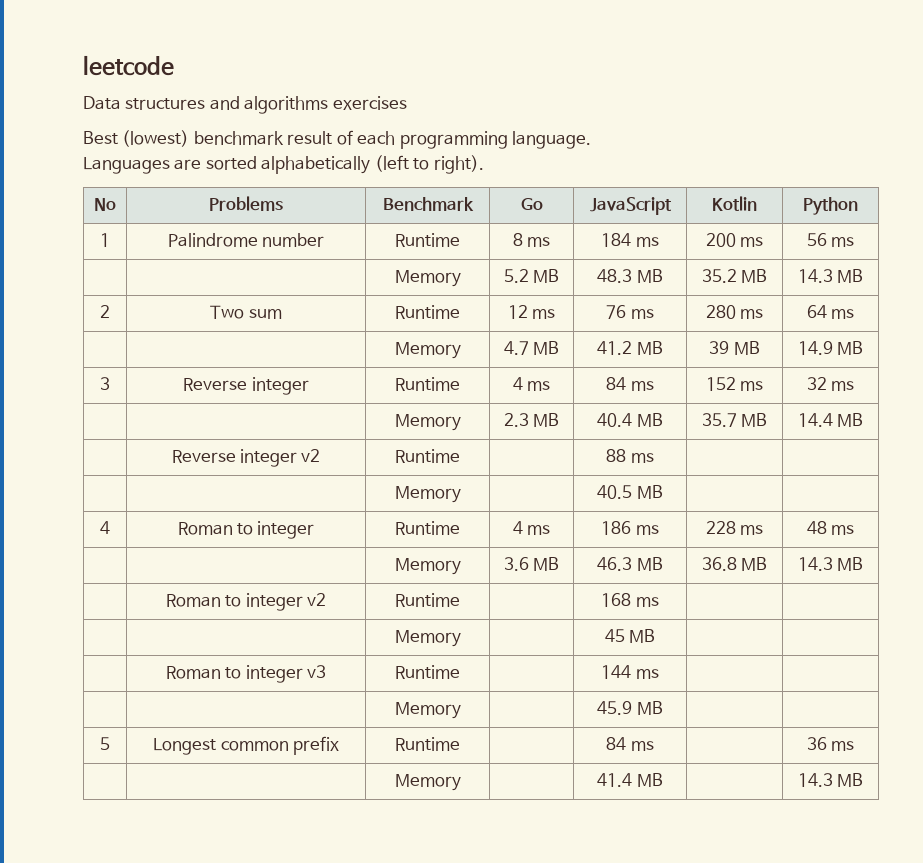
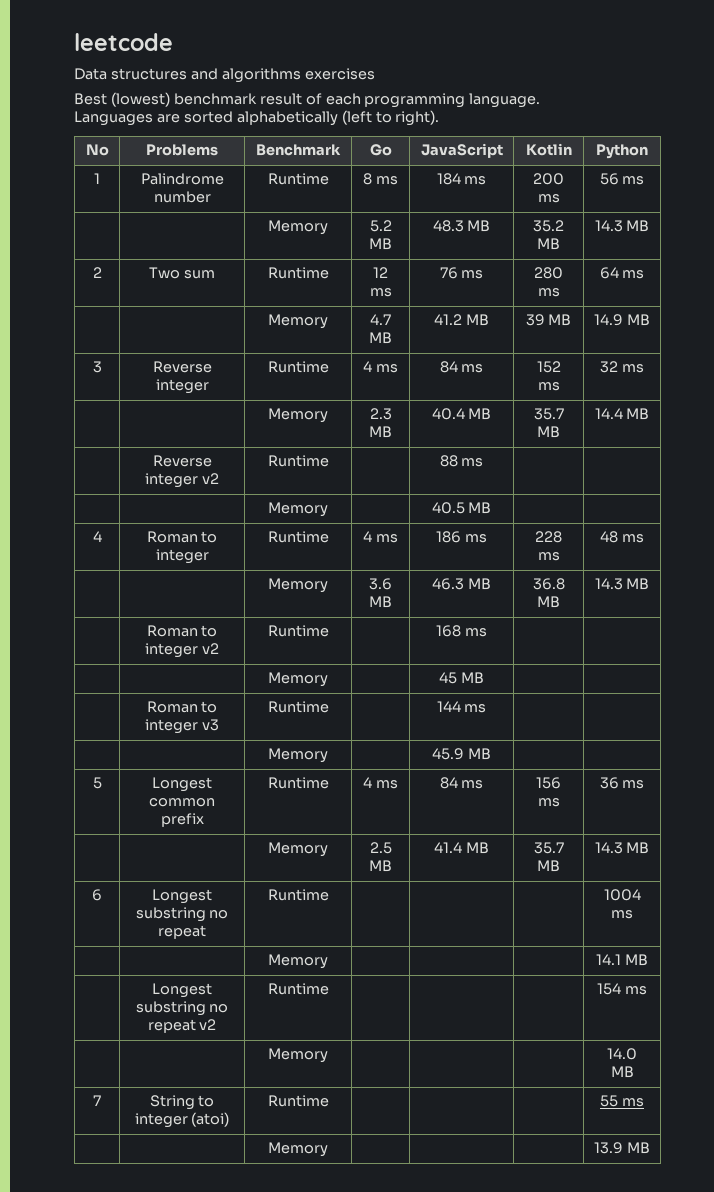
[606,737,654,751] | 84 ms | -> [363,777,398,789] [439,777,484,789] [536,777,561,789] [537,798,560,807] 4 ms | 84 ms | 156 ms
(461, 782) none -> [369,842,392,854] [369,860,392,872] 2.5 MB
[797,773,864,787] | 14.3 MB -> [533,842,564,854] [537,860,560,872] [594,842,650,854] [92,889,102,901] [152,889,212,904] [135,907,229,922] [158,925,206,939] [267,889,329,901] [603,889,641,901] [611,910,633,919] [268,954,328,969] [596,954,648,966] [152,983,212,998] [135,1001,229,1016] [147,1019,217,1033] [267,983,329,995] [597,983,647,995] [268,1048,328,1063] [607,1048,637,1060] [610,1066,634,1078] [93,1095,101,1106] [149,1095,215,1110] [134,1112,230,1128] [267,1095,329,1107] [600,1095,644,1107] [268,1142,328,1157] [594,1142,650,1154] 35.7 MB | 14.3 MB // 6 | Longest substring no repeat | Runtime | | | | 1004 ms // | | Memory | | | | 14.1 MB // | Longest substring no repeat v2 | Runtime | | | | 154 ms // | | Memory | | | | 14.0 MB // 7 | String to integer (atoi) | Runtime | | | | 55 ms // | | Memory | | | | 13.9 MB

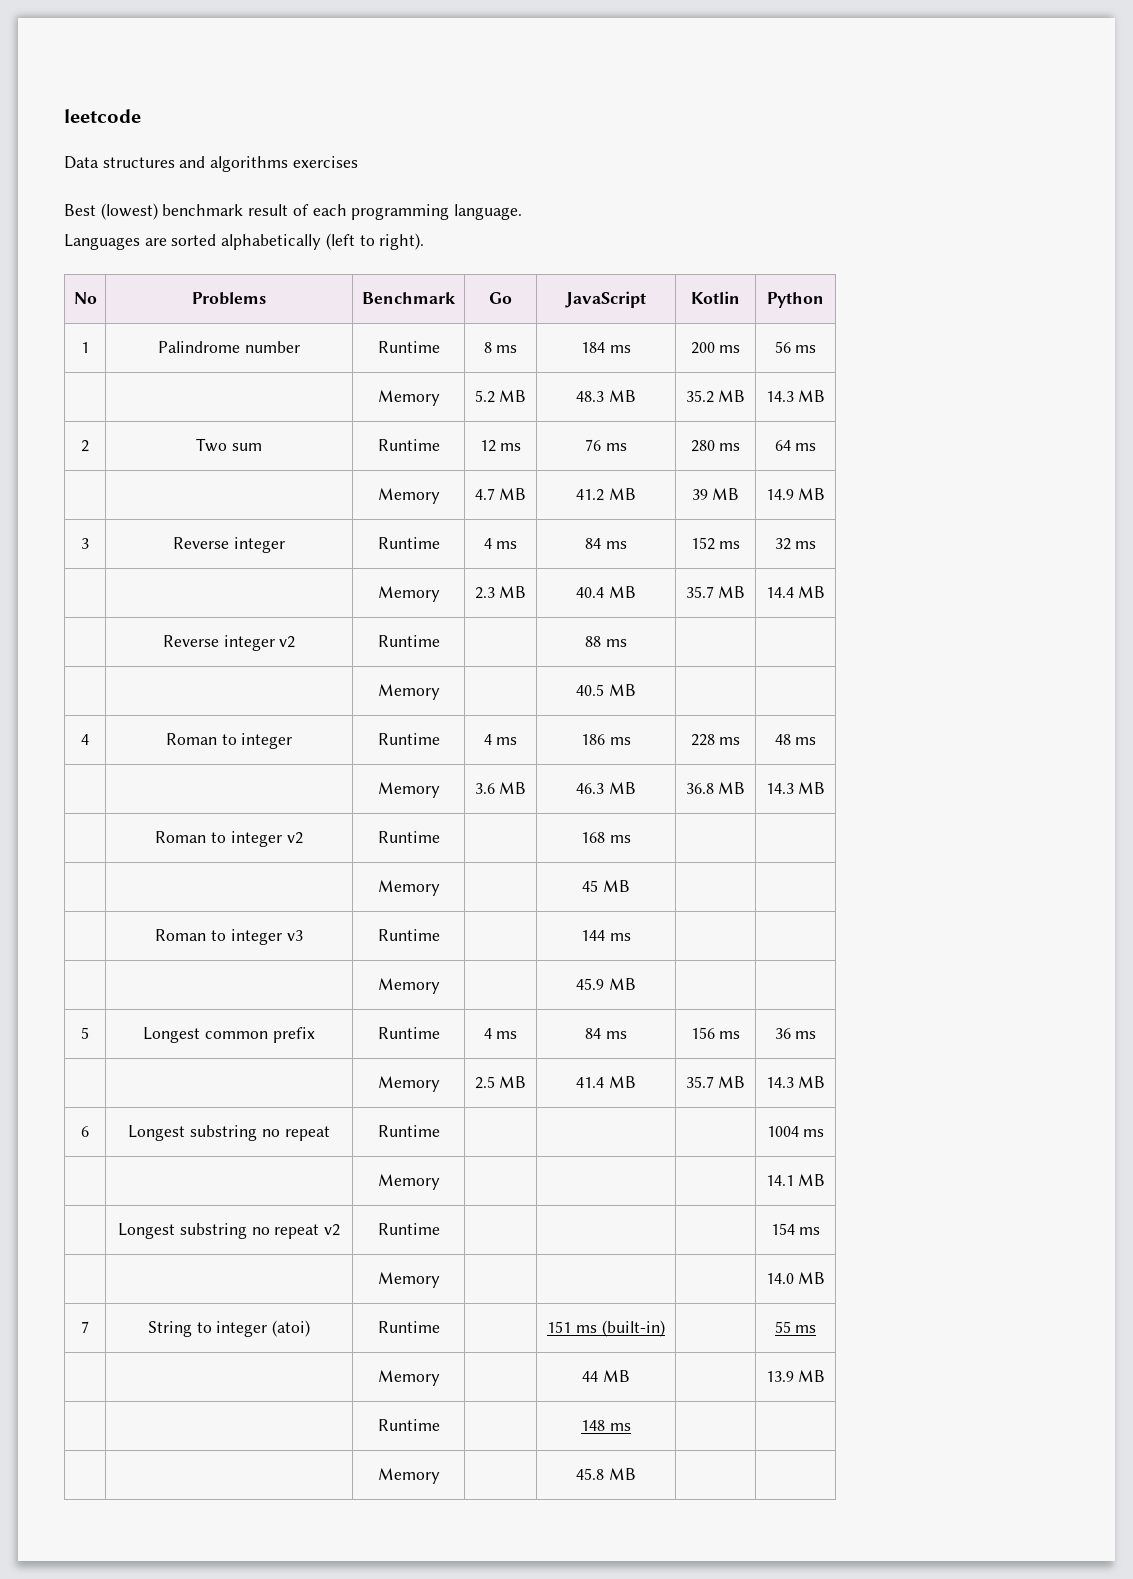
(329, 1101) none -> [547,1320,665,1337] 151 ms (built-in)
(328, 1149) none -> [582,1370,630,1382] 44 MB
(650, 1148) none -> [377,1419,440,1431] [581,1420,631,1431] [377,1468,440,1484] [576,1468,636,1480] // | | Runtime | | 148 ms | | // | | Memory | | 45.8 MB | |

